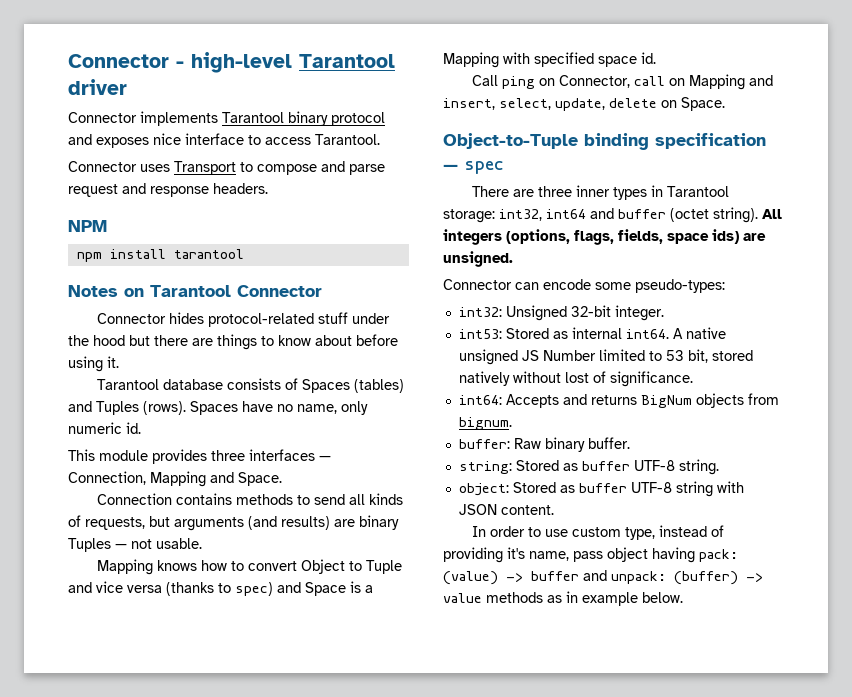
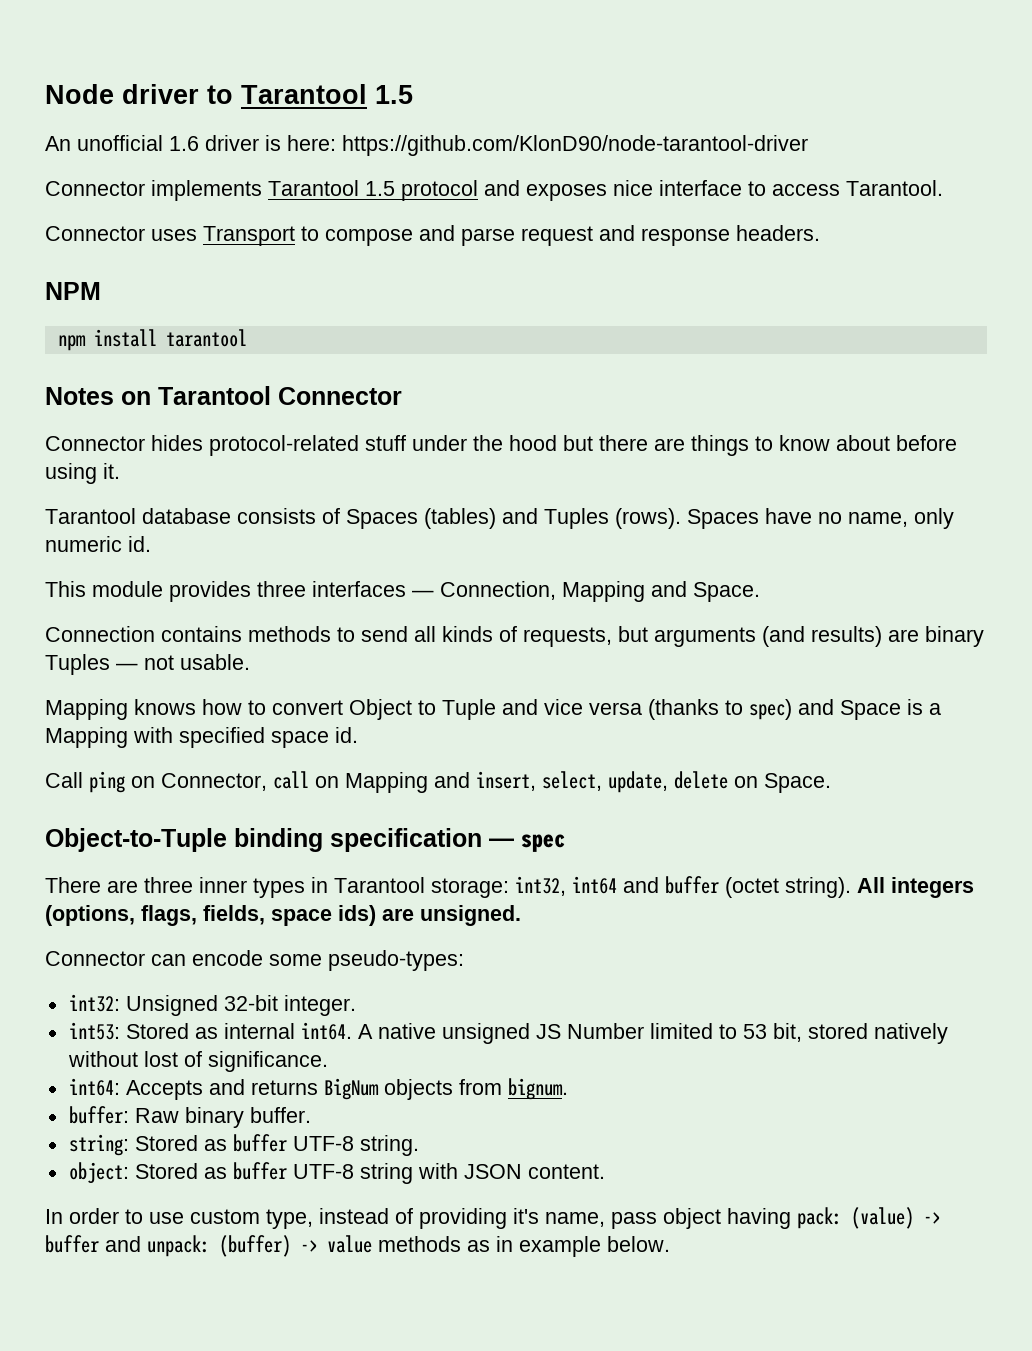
[68,52,395,73] [68,79,127,95] Connector - high-level Tarantool driver -> [45,84,413,104] [45,135,808,156] Node driver to Tarantool 1.5 // An unofficial 1.6 driver is here: https://github.com/KlonD90/node-tarantool-driver
[288,111,328,126] binary -> [365,181,395,196] 1.5

